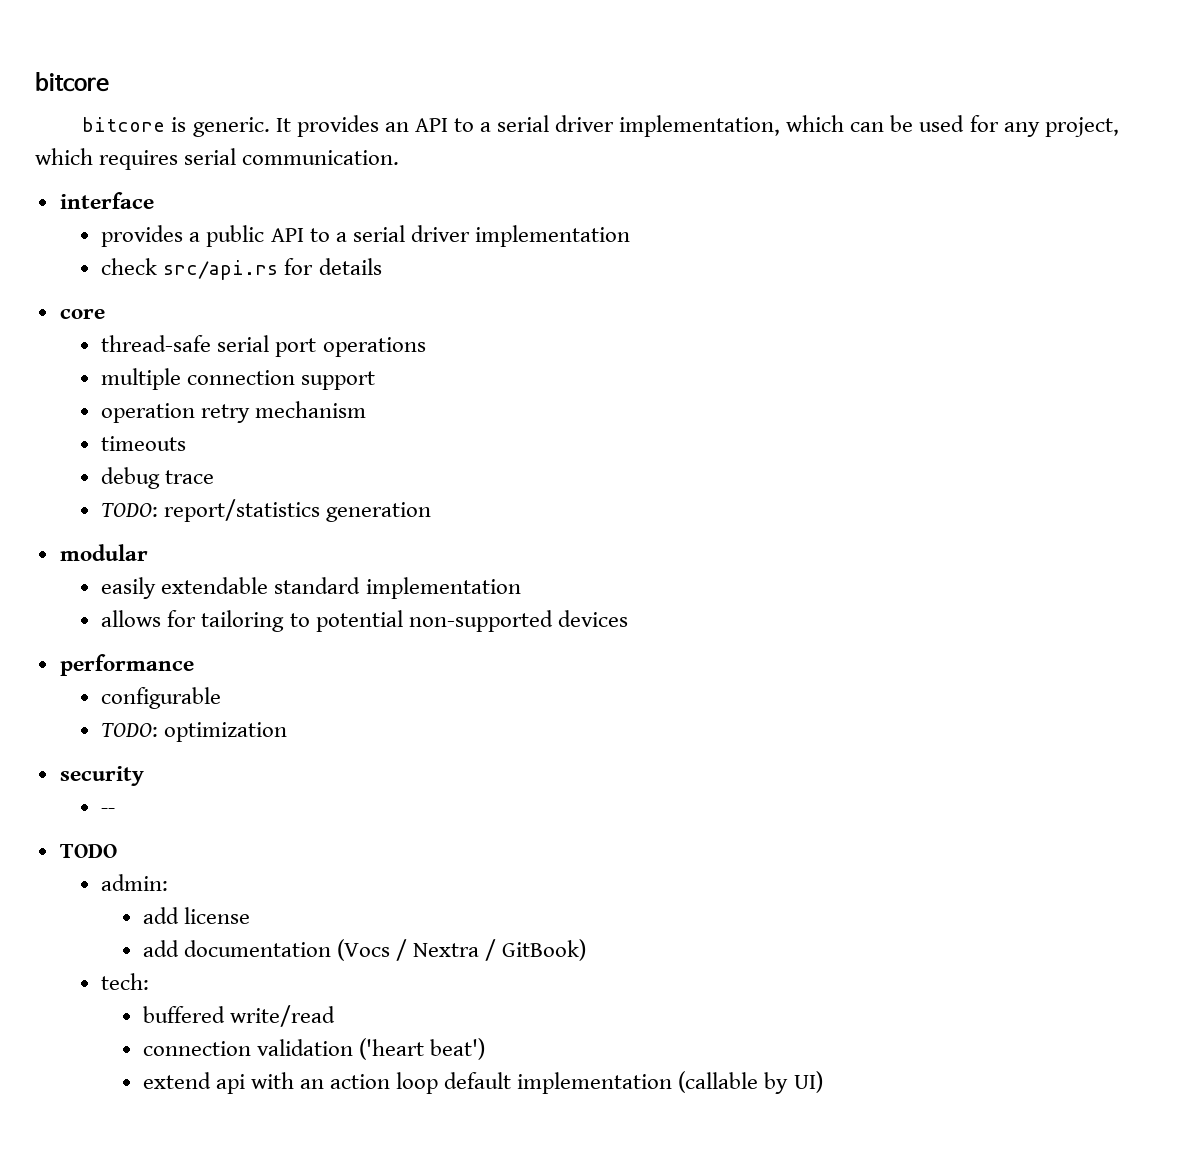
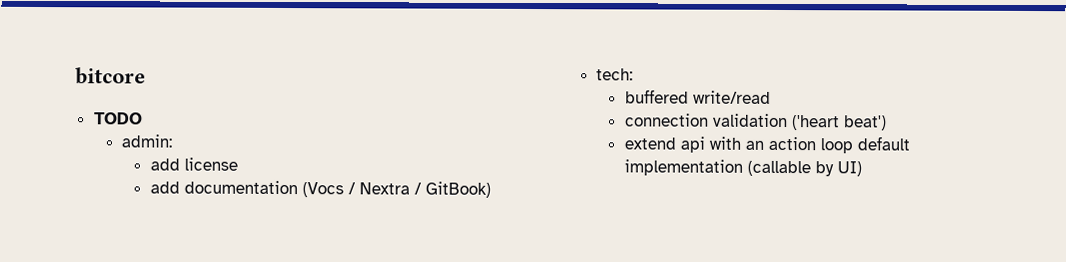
[35,72,109,92] [82,115,1119,137] [35,148,400,170] [59,192,154,209] [101,225,630,247] [101,258,382,280] [59,309,105,319] [101,335,426,357] [101,368,376,390] [101,401,367,423] [101,436,187,451] [101,467,215,489] [101,499,432,522] [59,544,148,561] [101,577,521,599] [101,610,628,632] [59,654,194,676] [101,687,222,709] [101,722,288,742] [59,766,144,786] [101,808,116,814] bitcore // bitcore is generic. It provides an API to a serial driver implementation, which can be used for any project, which requires serial communication. // interface // provides a public API to a serial driver implementation // check src/api.rs for details // core // thread-safe serial port operations // multiple connection support // operation retry mechanism // timeouts // debug trace // TODO: report/statistics generation // modular // easily extendable standard implementation // allows for tailoring to potential non-supported devices // performance // configurable // TODO: optimization // security // -- -> [75,67,146,85] bitcore

